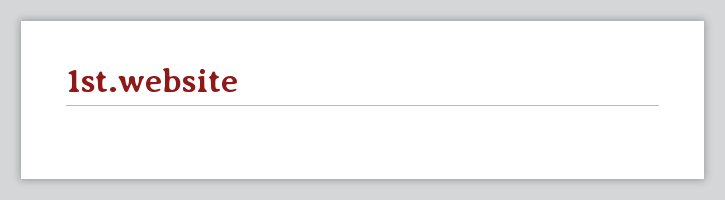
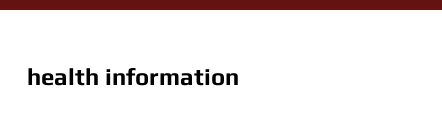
[66,68,238,92] 1st.website -> [27,67,240,86] health information

